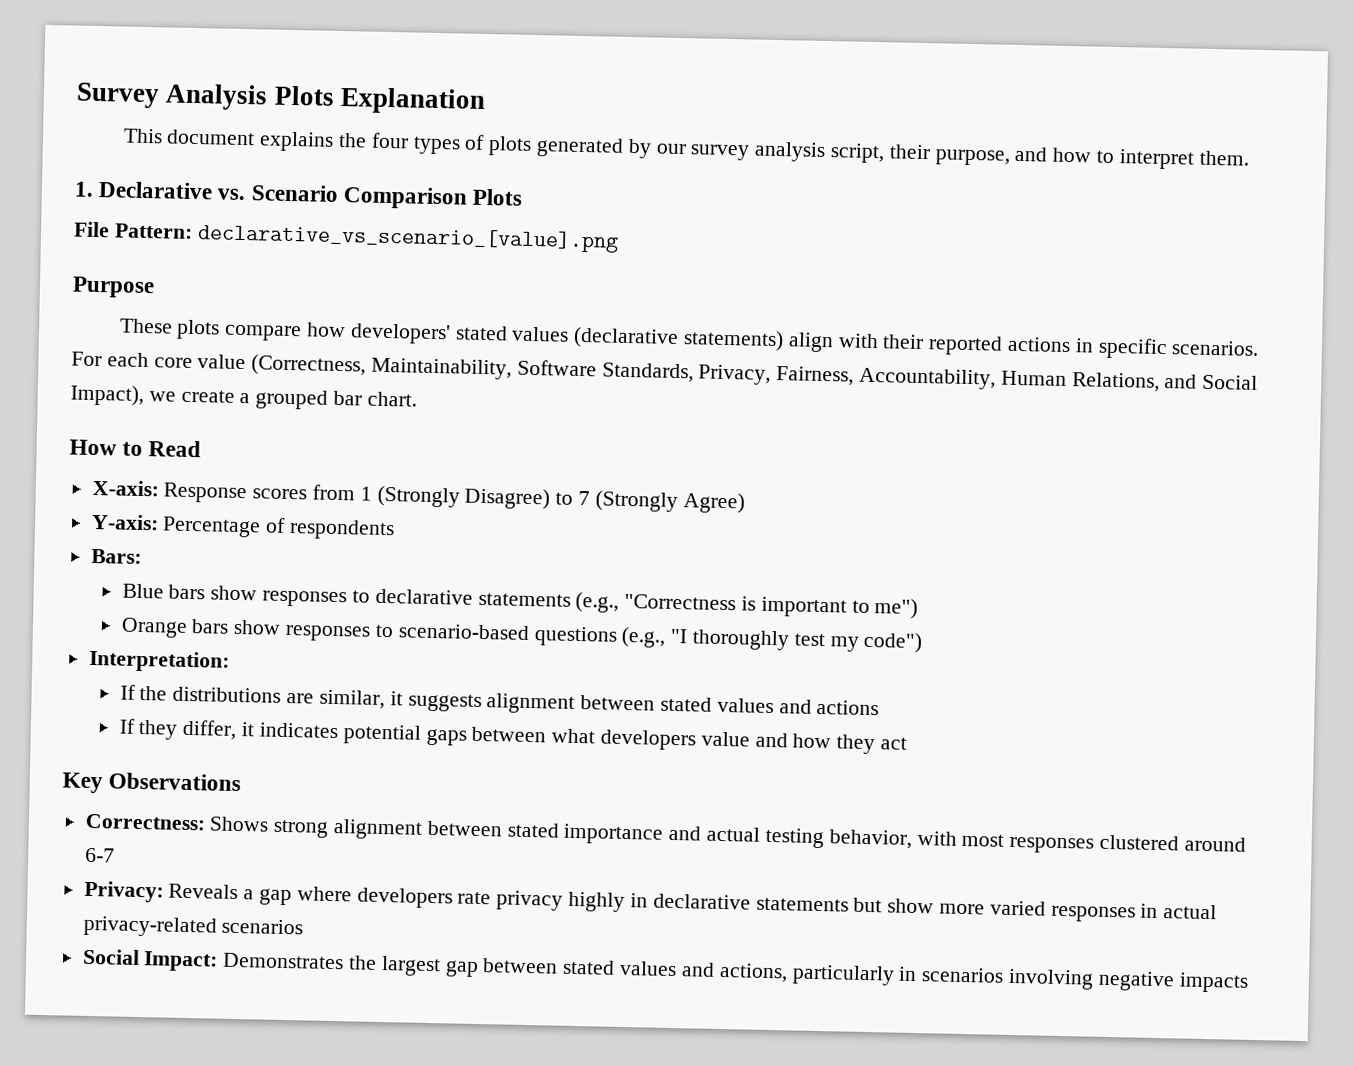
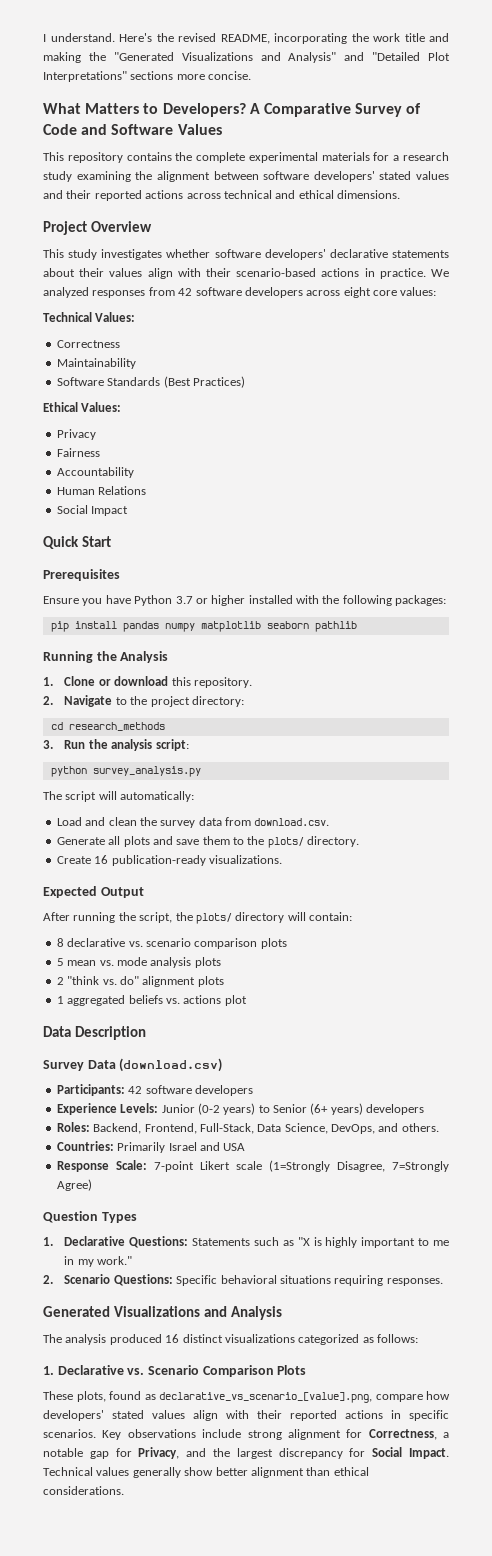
[76,82,486,115] [122,128,1249,170] Survey Analysis Plots Explanation // This document explains the four types of plots generated by our survey analysis script, their purpose, and how to interpret them. -> [43,33,449,44] [43,52,450,63] [43,71,252,82] [43,103,422,117] [43,124,222,135] [43,152,449,163] [43,171,449,182] [43,190,400,201] [43,221,152,235] [43,249,449,260] [43,268,449,279] [43,287,437,298] [43,312,136,322] [56,340,120,348] [56,358,136,369] [56,376,245,388] [43,402,122,412] [56,429,96,440] [56,448,100,457] [56,467,134,478] [56,486,147,495] [56,505,129,516] [43,536,111,549] [43,569,120,581] [43,595,447,606] [50,621,357,632] [43,651,169,663] [43,676,252,688] [43,695,244,707] [50,722,165,731] [43,739,189,751] [50,766,201,777] [43,791,195,802] [56,817,330,828] [56,836,360,848] [56,855,282,866] [43,886,144,898] [43,912,352,924] [56,938,287,949] [56,957,221,968] [56,976,224,987] [56,995,247,1006] [43,1026,146,1040] [43,1058,223,1072] [56,1084,253,1096] [56,1103,425,1115] [56,1122,439,1134] [56,1141,246,1153] [56,1160,449,1172] [56,1179,92,1191] [43,1211,137,1223] [43,1236,450,1248] [64,1256,133,1267] [43,1274,443,1286] [43,1306,282,1320] [43,1334,418,1345] I understand. Here's the revised README, incorporating the work title and making the "Generated Visualizations and Analysis" and "Detailed Plot Interpretations" sections more concise. // What Matters to Developers? A Comparative Survey of Code and Software Values // This repository contains the complete experimental materials for a research study examining the alignment between software developers' stated values and their reported actions across technical and ethical dimensions. // Project Overview // This study investigates whether software developers' declarative statements about their values align with their scenario-based actions in practice. We analyzed responses from 42 software developers across eight core values: // Technical Values: // Correctness // Maintainability // Software Standards (Best Practices) // Ethical Values: // Privacy // Fairness // Accountability // Human Relations // Social Impact // Quick Start // Prerequisites // Ensure you have Python 3.7 or higher installed with the following packages: // pip install pandas numpy matplotlib seaborn pathlib // Running the Analysis // 1. Clone or download this repository. // 2. Navigate to the project directory: // cd research_methods // 3. Run the analysis script: // python survey_analysis.py // The script will automatically: // Load and clean the survey data from download.csv. // Generate all plots and save them to the plots/ directory. // Create 16 publication-ready visualizations. // Expected Output // After running the script, the plots/ directory will contain: // 8 declarative vs. scenario comparison plots // 5 mean vs. mode analysis plots // 2 "think vs. do" alignment plots // 1 aggregated beliefs vs. actions plot // Data Description // Survey Data (download.csv) // Participants: 42 software developers // Experience Levels: Junior (0-2 years) to Senior (6+ years) developers // Roles: Backend, Frontend, Full-Stack, Data Science, DevOps, and others. // Countries: Primarily Israel and USA // Response Scale: 7-point Likert scale (1=Strongly Disagree, 7=Strongly Agree) // Question Types // 1. Declarative Questions: Statements such as "X is highly important to me in my work." // 2. Scenario Questions: Specific behavioral situations requiring responses. // Generated Visualizations and Analysis // The analysis produced 16 distinct visualizations categorized as follows:
[73,221,619,253] [72,276,155,299] [119,318,221,340] File Pattern: declarative_vs_scenario_[value].png // Purpose // These plots -> [43,1391,372,1403] These plots, found as declarative_vs_scenario_[value].png,
[573,326,784,352] (declarative statements) -> (185, 1414) none
[71,351,1259,392] [70,384,417,410] [69,439,202,458] [91,479,745,514] [90,513,396,541] [90,548,142,564] [121,583,919,619] [120,617,923,654] [88,649,230,673] [119,684,880,716] [118,718,907,755] [62,772,242,794] [84,813,1246,854] [84,847,115,863] [83,880,1218,923] [82,915,304,938] [82,948,1249,993] For each core value (Correctness, Maintainability, Software Standards, Privacy, Fairness, Accountability, Human Relations, and Social Impact), we create a grouped bar chart. // How to Read // X-axis: Response scores from 1 (Strongly Disagree) to 7 (Strongly Agree) // Y-axis: Percentage of respondents // Bars: // Blue bars show responses to declarative statements (e.g., "Correctness is important to me") // Orange bars show responses to scenario-based questions (e.g., "I thoroughly test my code") // Interpretation: // If the distributions are similar, it suggests alignment between stated values and actions // If they differ, it indicates potential gaps between what developers value and how they act // Key Observations // Correctness: Shows strong alignment between stated importance and actual testing behavior, with most responses clustered around 6-7 // Privacy: Reveals a gap where developers rate privacy highly in declarative statements but show more varied responses in actual privacy-related scenarios // Social Impact: Demonstrates the largest gap between stated values and actions, particularly in scenarios involving negative impacts -> [102,1429,449,1440] [43,1447,450,1459] [43,1467,369,1478] [43,1486,124,1495] Key observations include strong alignment for Correctness, a notable gap for Privacy, and the largest discrepancy for Social Impact. Technical values generally show better alignment than ethical considerations.

